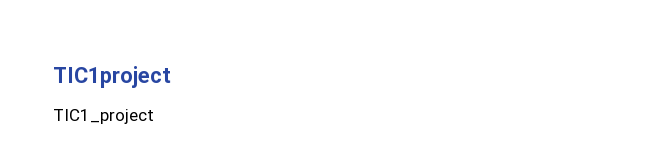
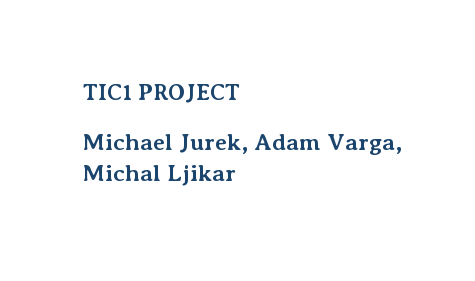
[53,66,171,88] [53,109,154,124] TIC1project // TIC1_project -> [83,84,241,103] [83,134,403,155] [83,165,237,186] TIC1 PROJECT // Michael Jurek, Adam Varga, Michal Ljikar

